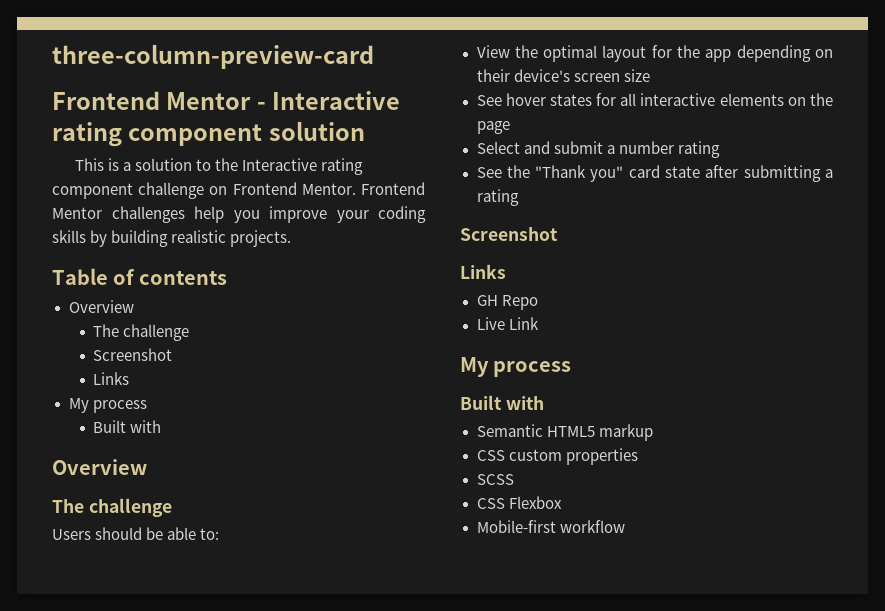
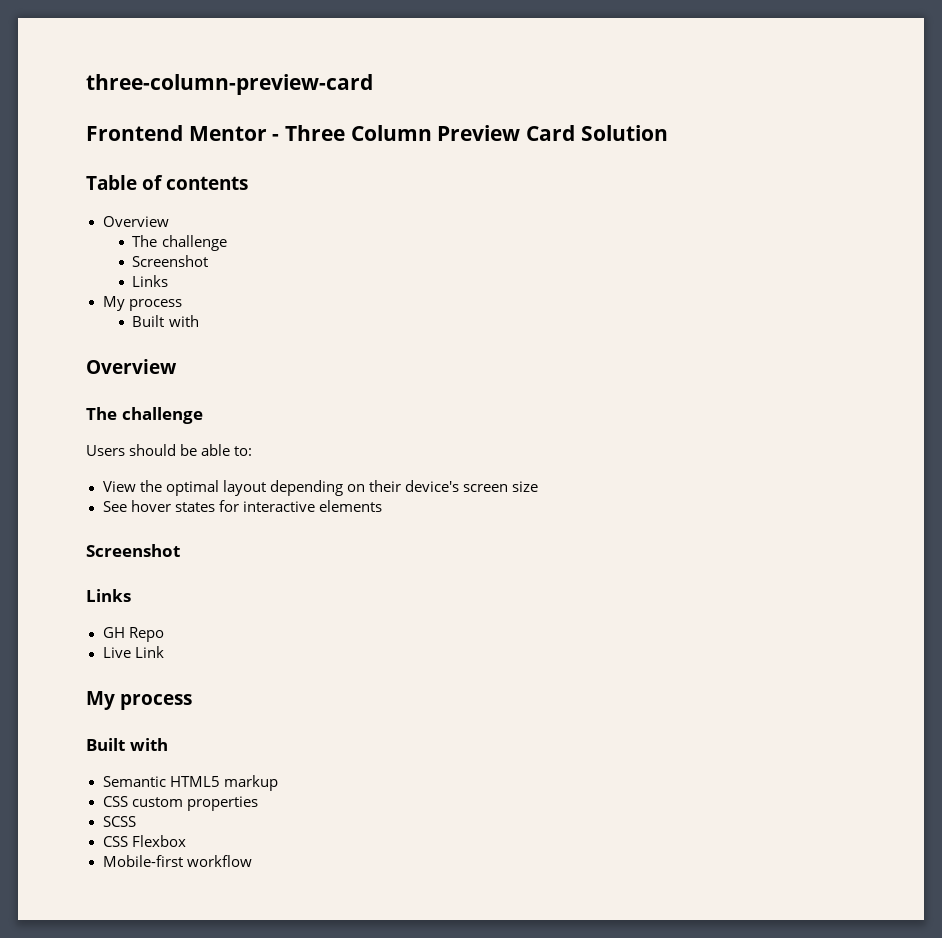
[272,91,401,110] [52,121,365,147] [75,158,364,175] [52,182,425,199] [52,206,426,223] [52,230,292,247] Interactive rating component solution // This is a solution to the Interactive rating component challenge on Frontend Mentor. Frontend Mentor challenges help you improve your coding skills by building realistic projects. -> [285,125,668,141] Three Column Preview Card Solution
[651,45,732,62] for the app -> (266, 488) none
[620,93,637,106] all -> (239, 506) none
[787,93,833,106] [476,121,510,134] [476,141,720,158] [476,165,833,182] [476,189,519,206] on the page // Select and submit a number rating // See the "Thank you" card state after submitting a rating -> (382, 506) none

